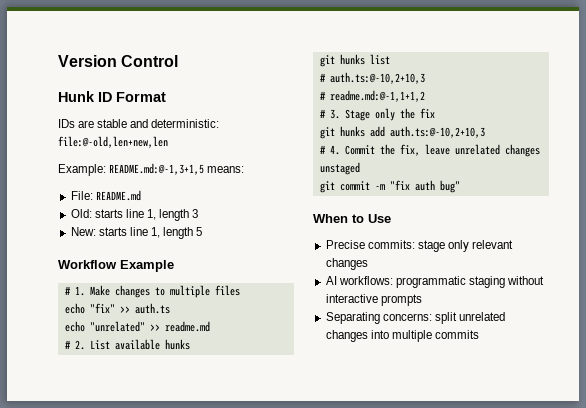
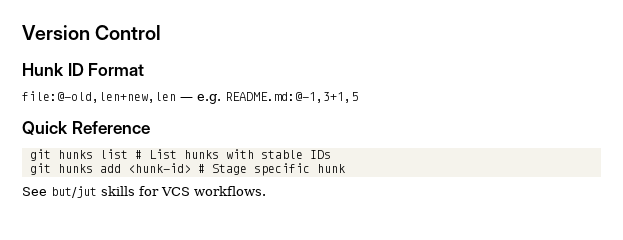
[58,119,220,128] [58,136,168,148] [58,163,245,176] [70,190,141,201] [70,209,199,221] [70,227,203,239] [58,260,174,272] [64,285,240,298] [64,303,170,314] [64,321,210,332] [64,339,190,350] [319,54,390,67] [319,72,425,84] [319,90,425,102] [319,108,435,121] [319,126,485,139] [319,144,540,157] [319,162,360,175] [319,180,460,193] [313,214,391,223] [325,240,514,252] [325,258,368,270] [325,276,545,288] [325,294,422,306] [325,312,505,324] [325,330,479,342] IDs are stable and deterministic: file:@-old,len+new,len // Example: README.md:@-1,3+1,5 means: // File: README.md // Old: starts line 1, length 3 // New: starts line 1, length 5 // Workflow Example // # 1. Make changes to multiple files // echo "fix" >> auth.ts // echo "unrelated" >> readme.md // # 2. List available hunks // git hunks list // # auth.ts:@-10,2+10,3 // # readme.md:@-1,1+1,2 // # 3. Stage only the fix // git hunks add auth.ts:@-10,2+10,3 // # 4. Commit the fix, leave unrelated changes unstaged // git commit -m "fix auth bug" // When to Use // Precise commits: stage only relevant changes // AI workflows: programmatic staging without interactive prompts // Separating concerns: split unrelated changes into multiple commits -> [22,91,358,104] [22,121,150,135] [29,149,331,161] [29,163,345,176] [22,186,266,198] file:@-old,len+new,len — e.g. README.md:@-1,3+1,5 // Quick Reference // git hunks list # List hunks with stable IDs // git hunks add <hunk-id> # Stage specific hunk // See but/jut skills for VCS workflows.

